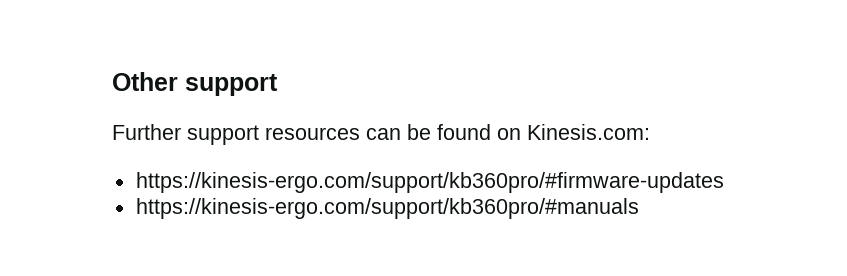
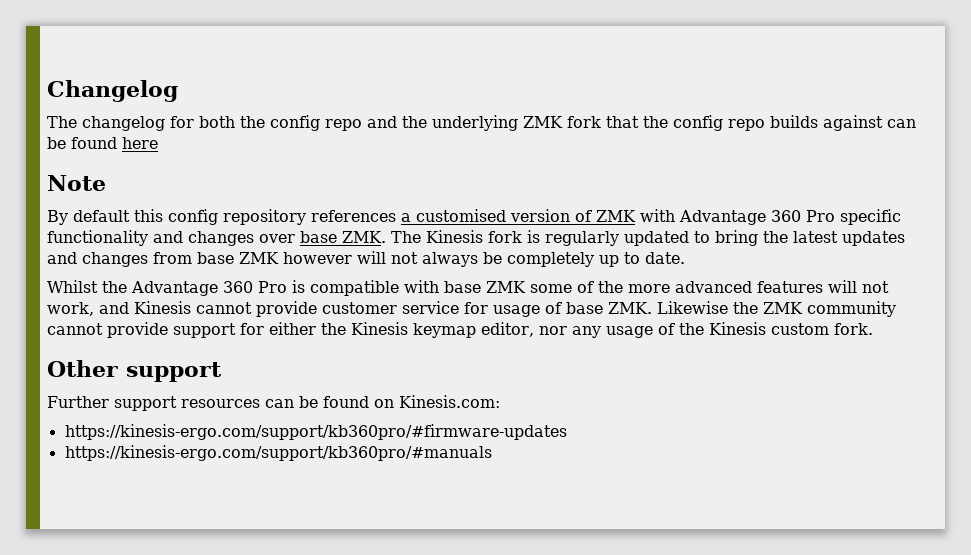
(112, 81) none -> [47,80,178,102] [47,115,916,131] [47,137,158,149] [47,175,106,191] [47,209,901,225] [47,230,905,246] [47,251,685,267] [47,280,889,296] [47,301,896,317] [47,322,873,338] Changelog // The changelog for both the config repo and the underlying ZMK fork that the config repo builds against can be found here // Note // By default this config repository references a customised version of ZMK with Advantage 360 Pro specific functionality and changes over base ZMK. The Kinesis fork is regularly updated to bring the latest updates and changes from base ZMK however will not always be completely up to date. // Whilst the Advantage 360 Pro is compatible with base ZMK some of the more advanced features will not work, and Kinesis cannot provide customer service for usage of base ZMK. Likewise the ZMK community cannot provide support for either the Kinesis keymap editor, nor any usage of the Kinesis custom fork. //

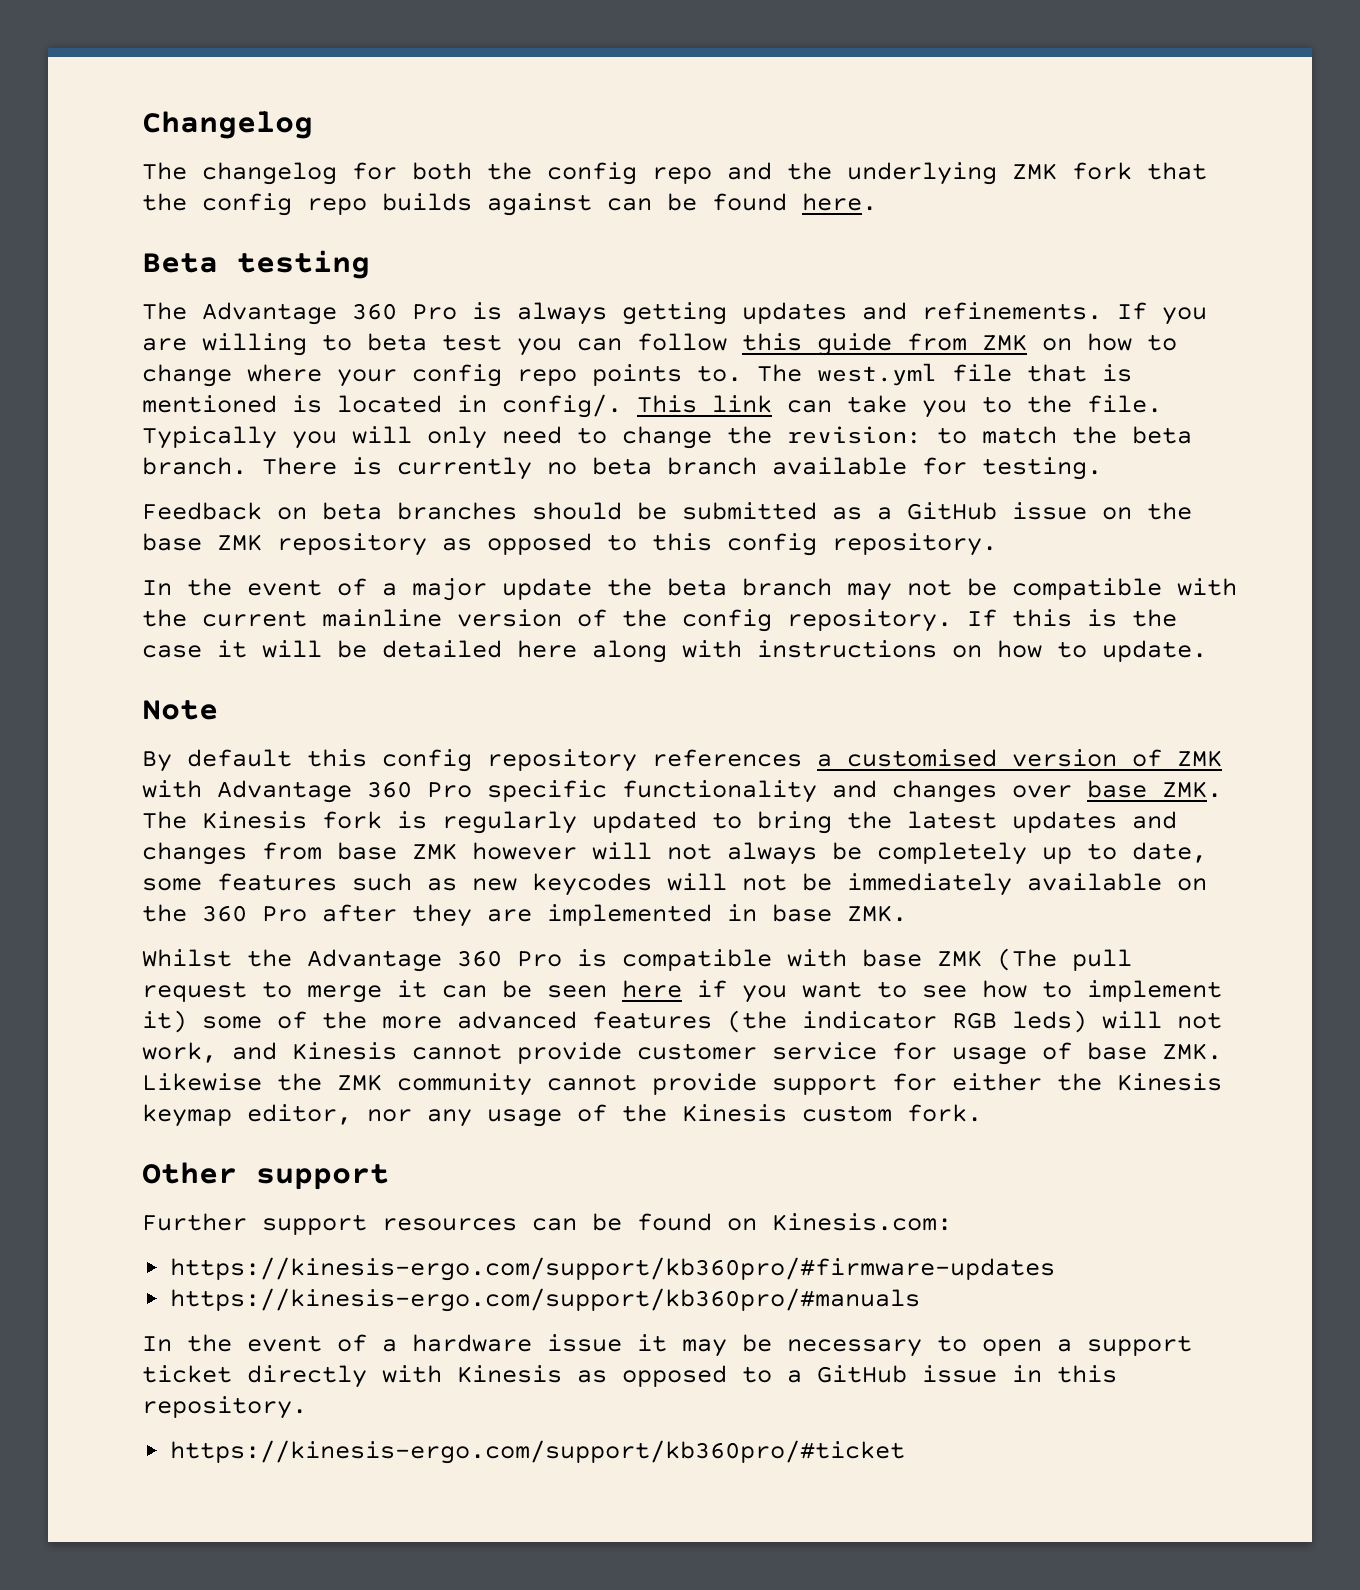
[122,137,158,149] here -> [802,193,877,211] [142,250,370,279] [142,302,1207,325] [142,333,1177,356] [142,363,1132,387] [142,394,1162,418] [142,426,1192,449] [142,457,1102,480] [142,502,1192,520] [142,533,997,556] [142,578,1237,601] [142,609,1177,632] [142,640,1207,663] here. // Beta testing // The Advantage 360 Pro is always getting updates and refinements. If you are willing to beta test you can follow this guide from ZMK on how to change where your config repo points to. The west.yml file that is mentioned is located in config/. This link can take you to the file. Typically you will only need to change the revision: to match the beta branch. There is currently no beta branch available for testing. // Feedback on beta branches should be submitted as a GitHub issue on the base ZMK repository as opposed to this config repository. // In the event of a major update the beta branch may not be compatible with the current mainline version of the config repository. If this is the case it will be detailed here along with instructions on how to update.
[645,252,685,264] date. -> [1132,842,1207,863] [142,873,1207,896] [142,904,907,927] date, some features such as new keycodes will not be immediately available on the 360 Pro after they are implemented in base ZMK.
(526, 287) none -> [997,948,1132,971] [142,980,1222,1003] [142,1010,187,1033] (The pull request to merge it can be seen here if you want to see how to implement it)
(823, 287) none -> [727,1010,1087,1033] (the indicator RGB leds)
(492, 453) none -> [142,1334,1192,1357] [142,1365,1117,1388] [142,1396,307,1419] [170,1440,906,1464] // In the event of a hardware issue it may be necessary to open a support ticket directly with Kinesis as opposed to a GitHub issue in this repository. // https://kinesis-ergo.com/support/kb360pro/#ticket

